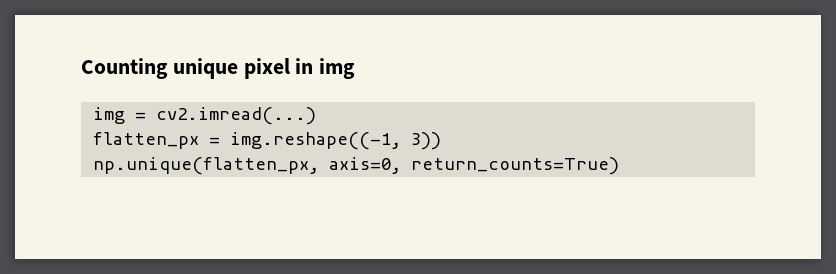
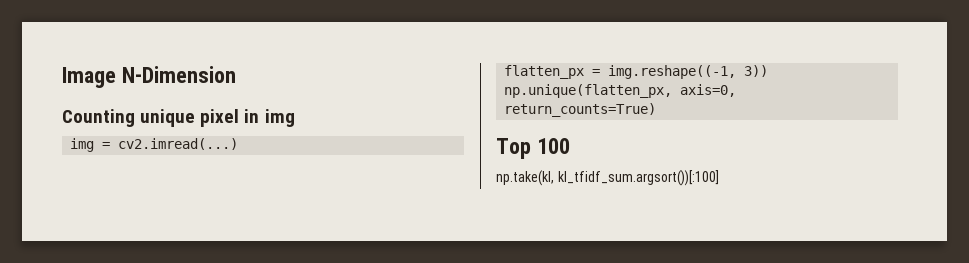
(81, 68) none -> [62,66,236,88] Image N-Dimension //
(619, 166) none -> [496,138,570,159] [496,170,719,186] // Top 100 // np.take(kl, kl_tfidf_sum.argsort())[:100]

